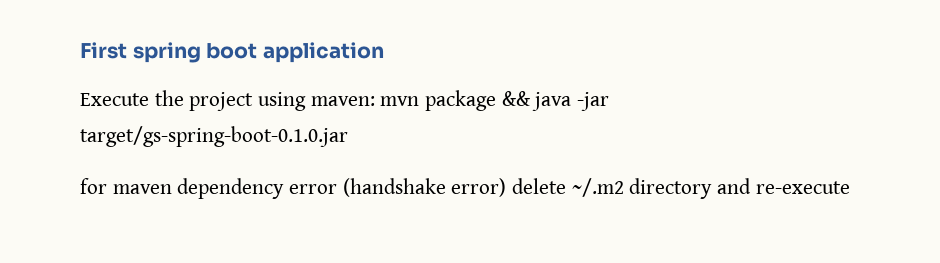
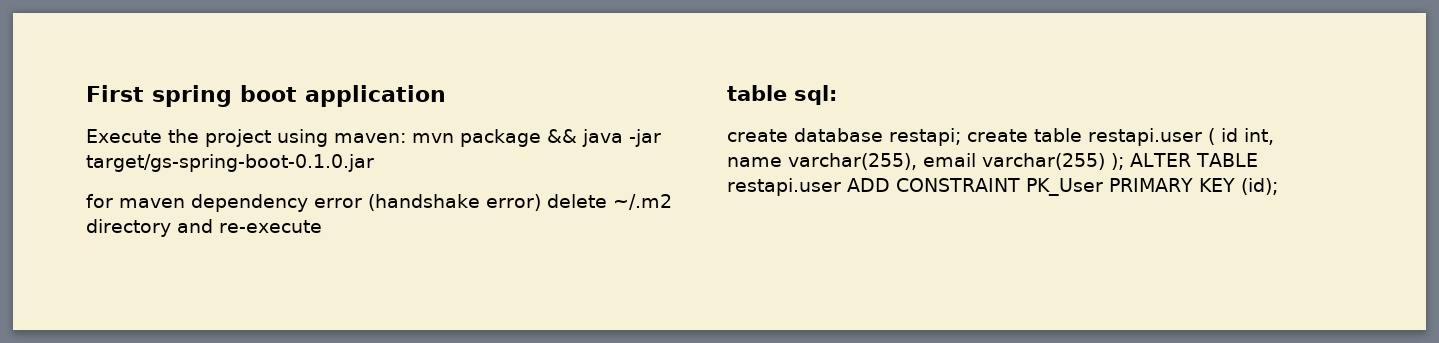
(850, 187) none -> [727,85,837,105] [727,128,1274,146] [727,153,1258,170] [727,178,1278,196] // table sql: // create database restapi; create table restapi.user ( id int, name varchar(255), email varchar(255) ); ALTER TABLE restapi.user ADD CONSTRAINT PK_User PRIMARY KEY (id);

